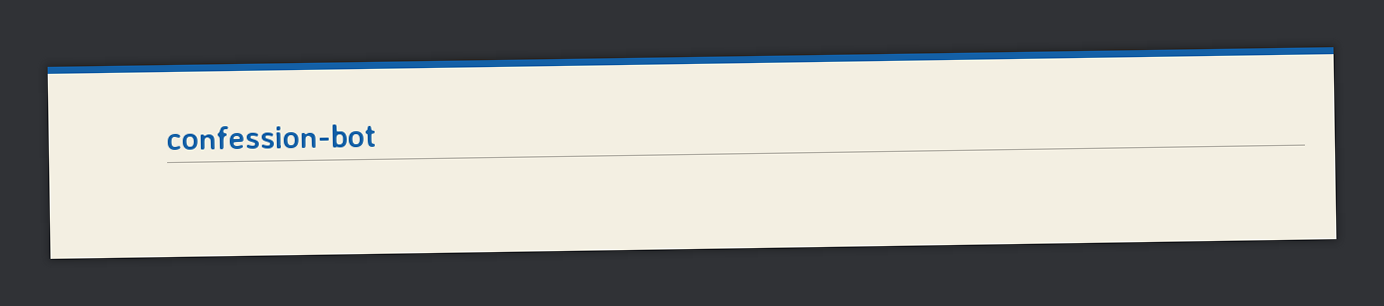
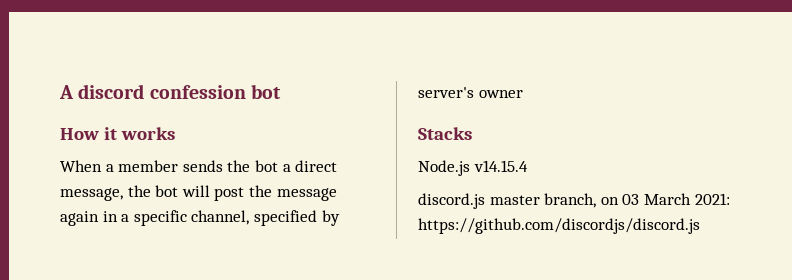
[166,123,376,151] confession-bot -> [59,84,281,99] [60,127,175,140] [60,160,338,172] [60,185,337,201] [60,210,340,226] [418,87,523,98] [418,127,472,140] [418,160,528,176] [418,193,730,209] [418,218,700,234] A discord confession bot // How it works // When a member sends the bot a direct message, the bot will post the message again in a specific channel, specified by server's owner // Stacks // Node.js v14.15.4 // discord.js master branch, on 03 March 2021: https://github.com/discordjs/discord.js

